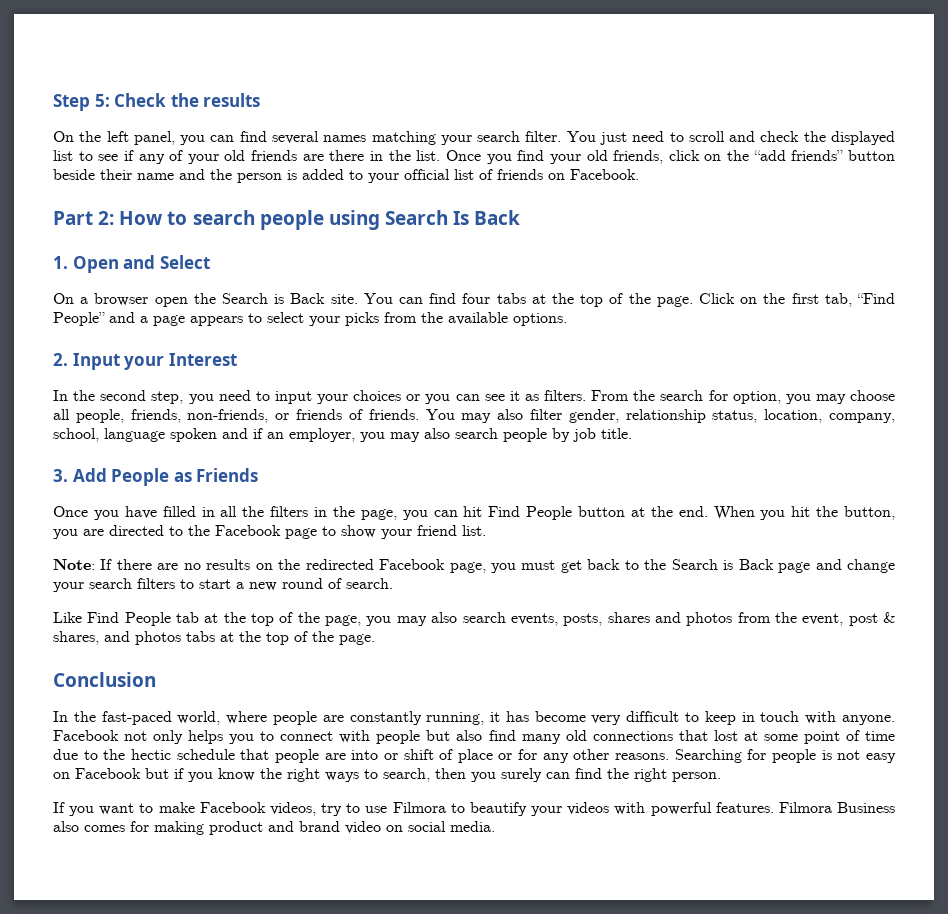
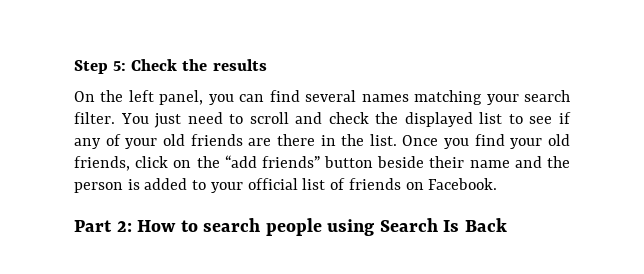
[53,255,210,273] [53,293,896,307] [53,312,567,326] [53,353,237,370] [53,390,895,404] [53,409,895,423] [53,428,632,442] [53,468,259,486] [53,506,895,520] [53,525,486,539] [53,559,896,573] [53,578,393,592] [53,612,895,626] [53,631,375,645] [53,672,156,687] [53,711,895,725] [53,730,895,744] [53,749,897,763] [53,768,721,782] [53,802,895,816] [53,821,495,835] // 1. Open and Select // On a browser open the Search is Back site. You can find four tabs at the top of the page. Click on the first tab, “Find People” and a page appears to select your picks from the available options. // 2. Input your Interest // In the second step, you need to input your choices or you can see it as filters. From the search for option, you may choose all people, friends, non-friends, or friends of friends. You may also filter gender, relationship status, location, company, school, language spoken and if an employer, you may also search people by job title. // 3. Add People as Friends // Once you have filled in all the filters in the page, you can hit Find People button at the end. When you hit the button, you are directed to the Facebook page to show your friend list. // Note: If there are no results on the redirected Facebook page, you must get back to the Search is Back page and change your search filters to start a new round of search. // Like Find People tab at the top of the page, you may also search events, posts, shares and photos from the event, post & shares, and photos tabs at the top of the page. // Conclusion // In the fast-paced world, where people are constantly running, it has become very difficult to keep in touch with anyone. Facebook not only helps you to connect with people but also find many old connections that lost at some point of time due to the hectic schedule that people are into or shift of place or for any other reasons. Searching for people is not easy on Facebook but if you know the right ways to search, then you surely can find the right person. // If you want to make Facebook videos, try to use Filmora to beautify your videos with powerful features. Filmora Business also comes for making product and brand video on social media. -> (507, 225) none

